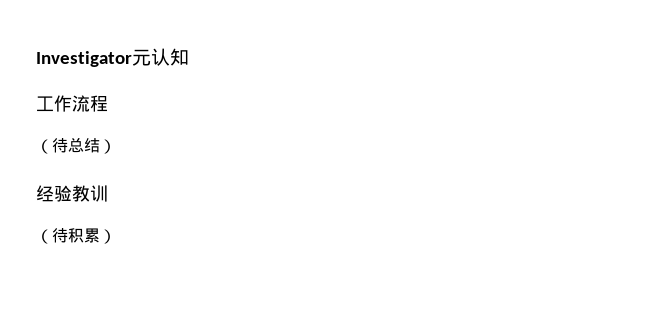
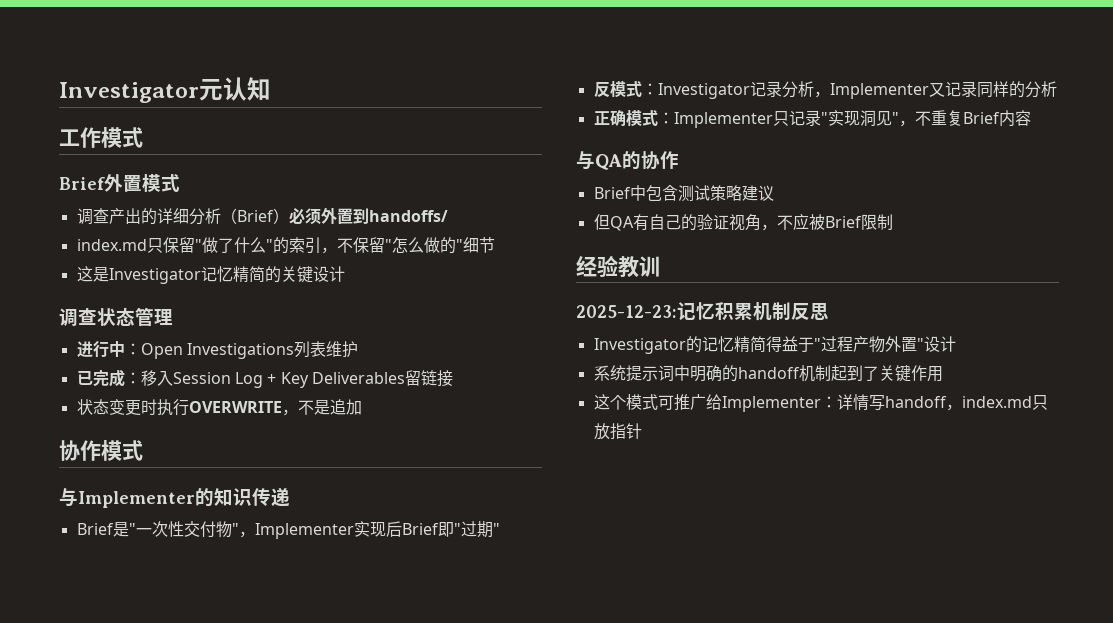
[72,95,108,112] [36,138,116,154] [36,185,108,202] [36,228,116,244] 流程 // （待总结） // 经验教训 // （待积累） -> [101,127,143,148] [59,174,180,192] [76,207,448,225] [76,237,495,254] [76,266,345,284] [59,307,173,327] [76,341,358,359] [76,369,453,388] [76,399,362,416] [59,440,143,461] [59,487,290,508] [76,521,500,539] [593,81,1057,99] [593,110,1031,128] [576,151,679,170] [593,185,774,202] [593,213,893,231] [576,255,660,278] [576,302,829,321] [593,336,956,354] [593,365,943,382] [593,394,1048,412] [593,423,642,440] 模式 // Brief外置模式 // 调查产出的详细分析（Brief）必须外置到handoffs/ // index.md只保留"做了什么"的索引，不保留"怎么做的"细节 // 这是Investigator记忆精简的关键设计 // 调查状态管理 // 进行中：Open Investigations列表维护 // 已完成：移入Session Log + Key Deliverables留链接 // 状态变更时执行OVERWRITE，不是追加 // 协作模式 // 与Implementer的知识传递 // Brief是"一次性交付物"，Implementer实现后Brief即"过期" // 反模式：Investigator记录分析，Implementer又记录同样的分析 // 正确模式：Implementer只记录"实现洞见"，不重复Brief内容 // 与QA的协作 // Brief中包含测试策略建议 // 但QA有自己的验证视角，不应被Brief限制 // 经验教训 // 2025-12-23:记忆积累机制反思 // Investigator的记忆精简得益于"过程产物外置"设计 // 系统提示词中明确的handoff机制起到了关键作用 // 这个模式可推广给Implementer：详情写handoff，index.md只放指针

